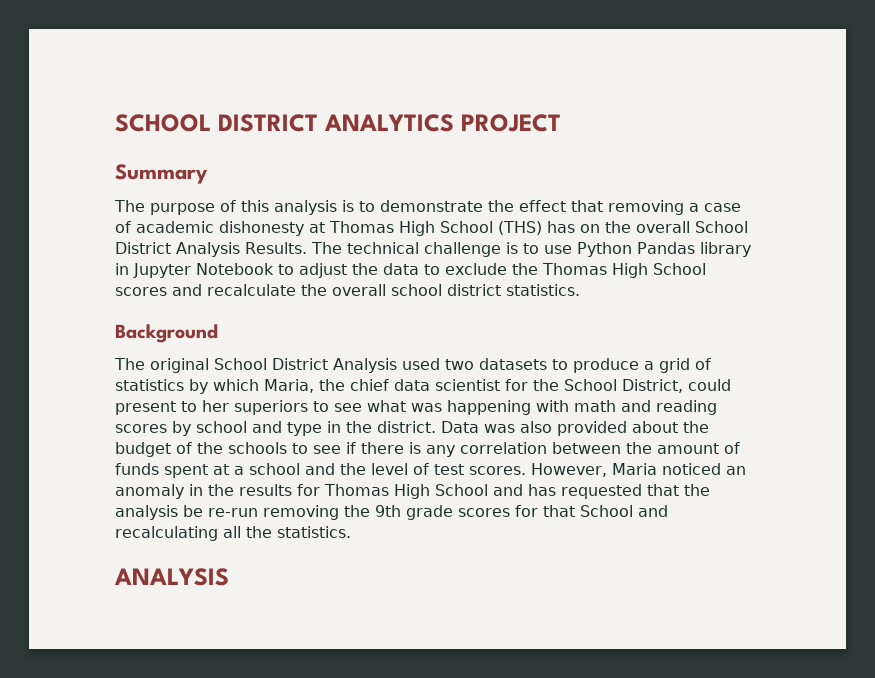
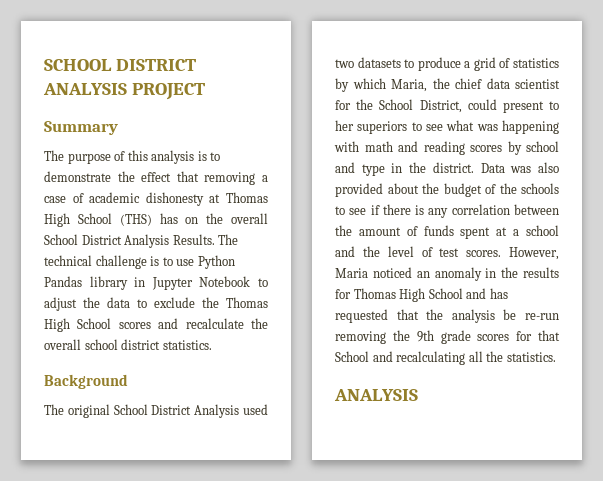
[324,114,454,132] ANALYTICS -> [43,83,127,95] ANALYSIS

